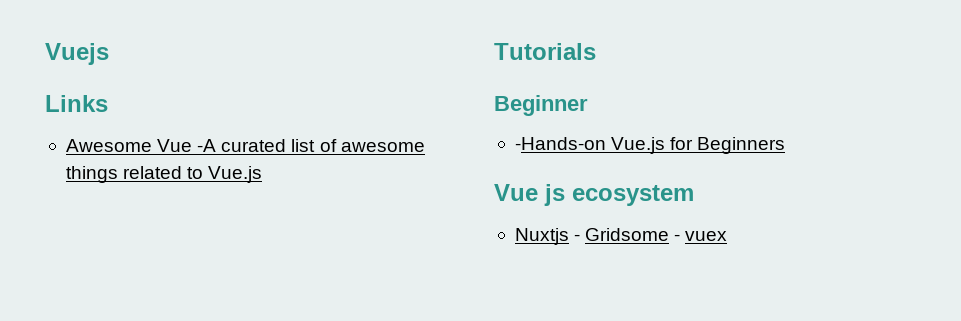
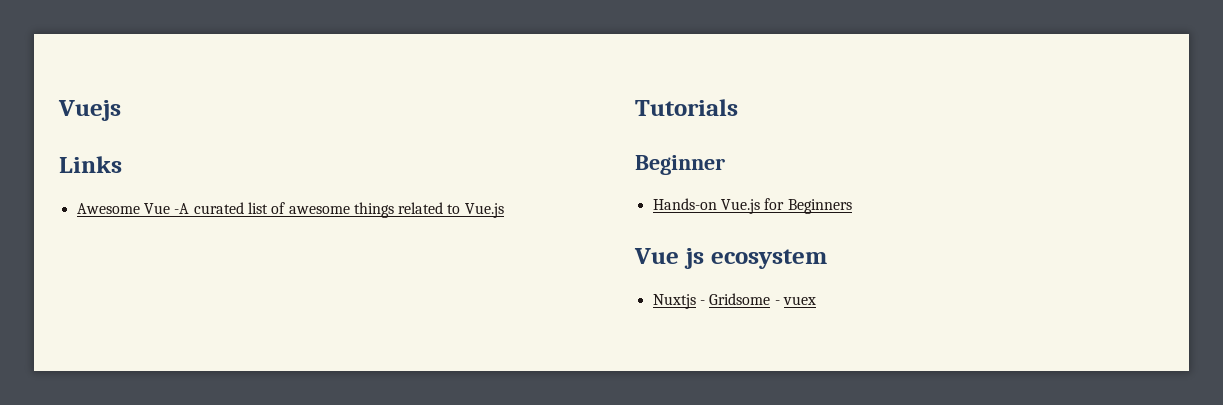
[514,137,606,150] -Hands-on -> [652,198,717,210] Hands-on

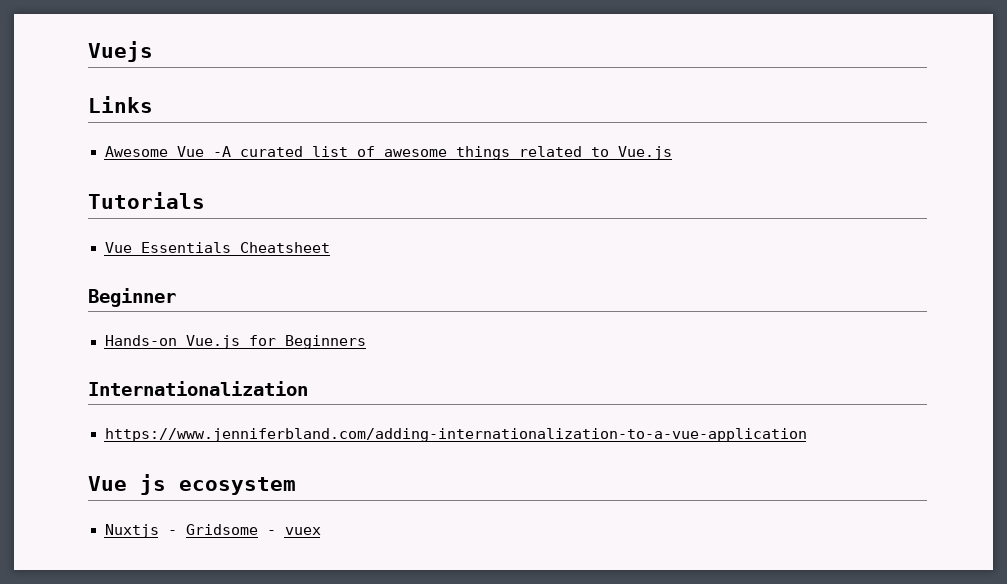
(738, 107) none -> [104,242,330,253] // Vue Essentials Cheatsheet
(852, 206) none -> [88,381,308,396] [104,428,807,442] // Internationalization // https://www.jenniferbland.com/adding-internationalization-to-a-vue-application

